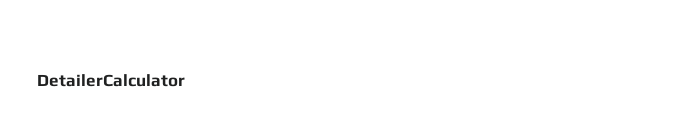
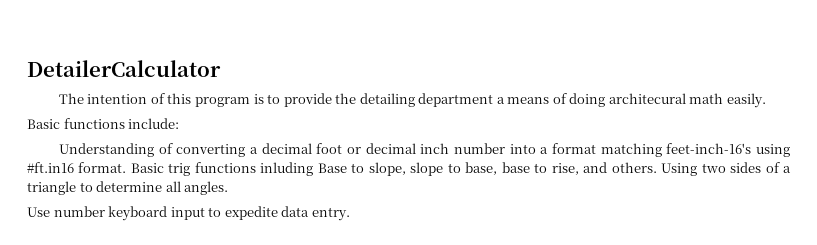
(185, 80) none -> [58,93,766,108] [27,118,180,129] [58,143,790,157] [27,162,792,176] [27,181,229,195] [27,206,350,221] // The intention of this program is to provide the detailing department a means of doing architecural math easily. // Basic functions include: // Understanding of converting a decimal foot or decimal inch number into a format matching feet-inch-16's using #ft.in16 format. Basic trig functions inluding Base to slope, slope to base, base to rise, and others. Using two sides of a triangle to determine all angles. // Use number keyboard input to expedite data entry.

